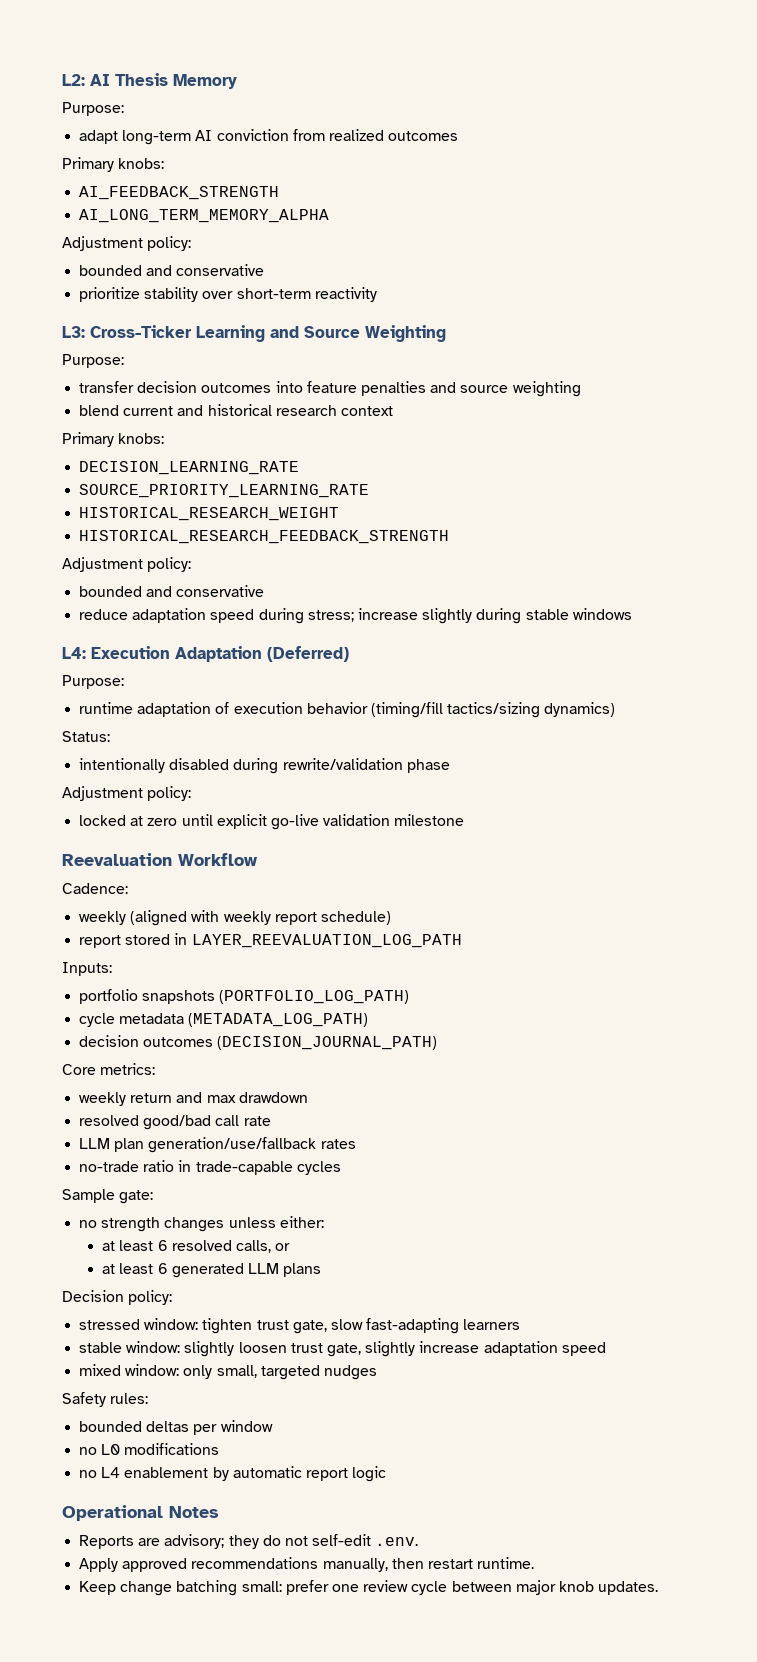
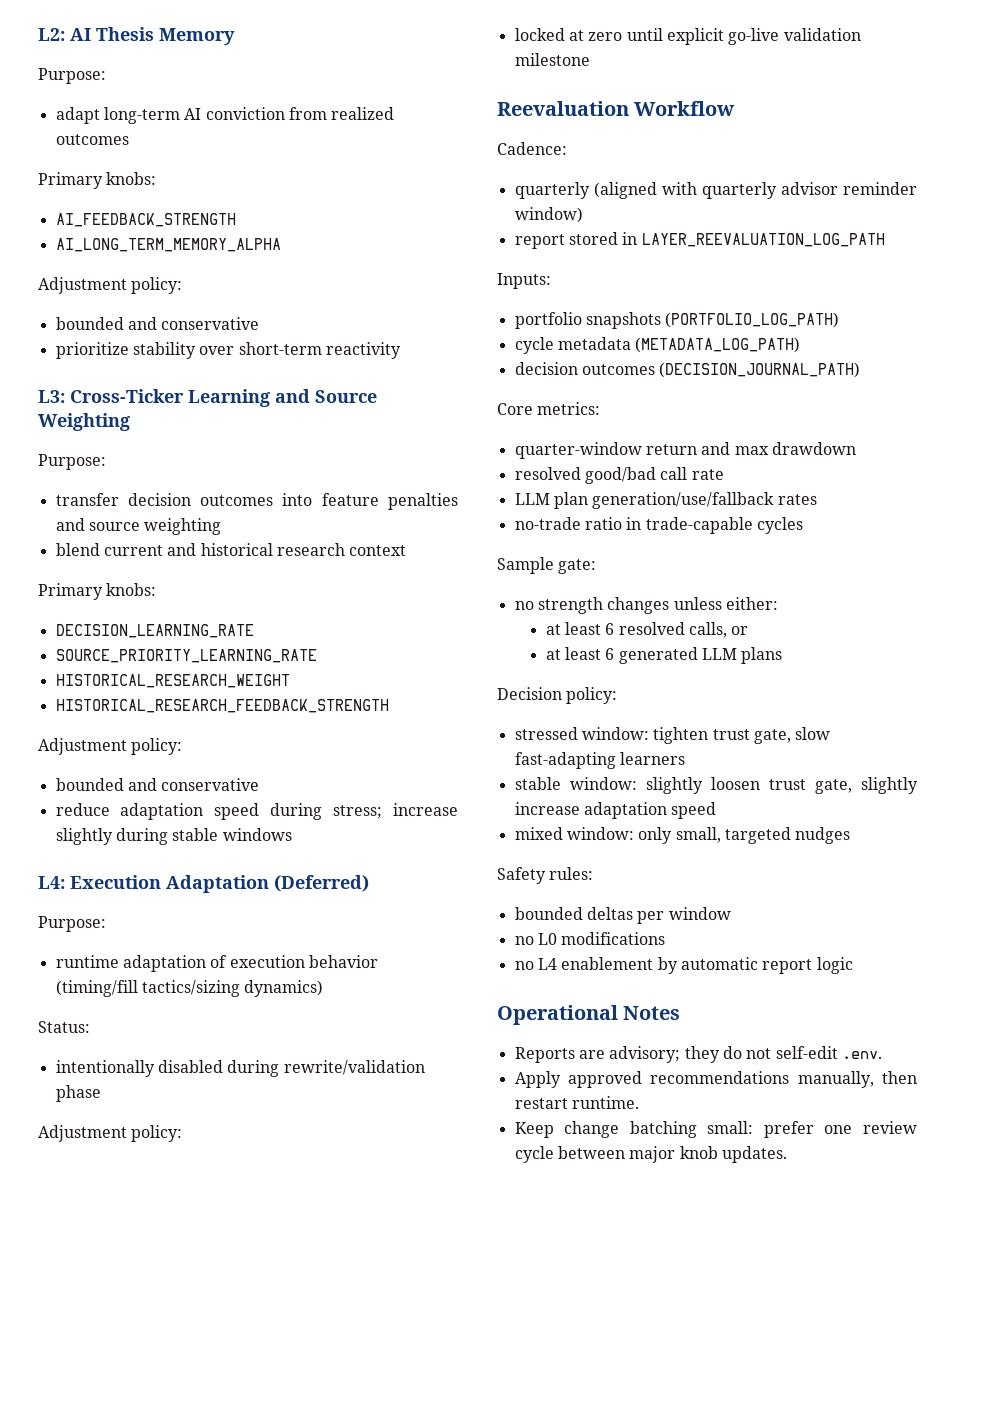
[79,911,127,925] weekly -> [514,182,590,199] quarterly
[223,911,391,925] weekly report schedule) -> [701,182,917,199] [514,207,583,223] quarterly advisor reminder window)
[79,1092,127,1106] weekly -> [514,442,642,459] quarter-window

